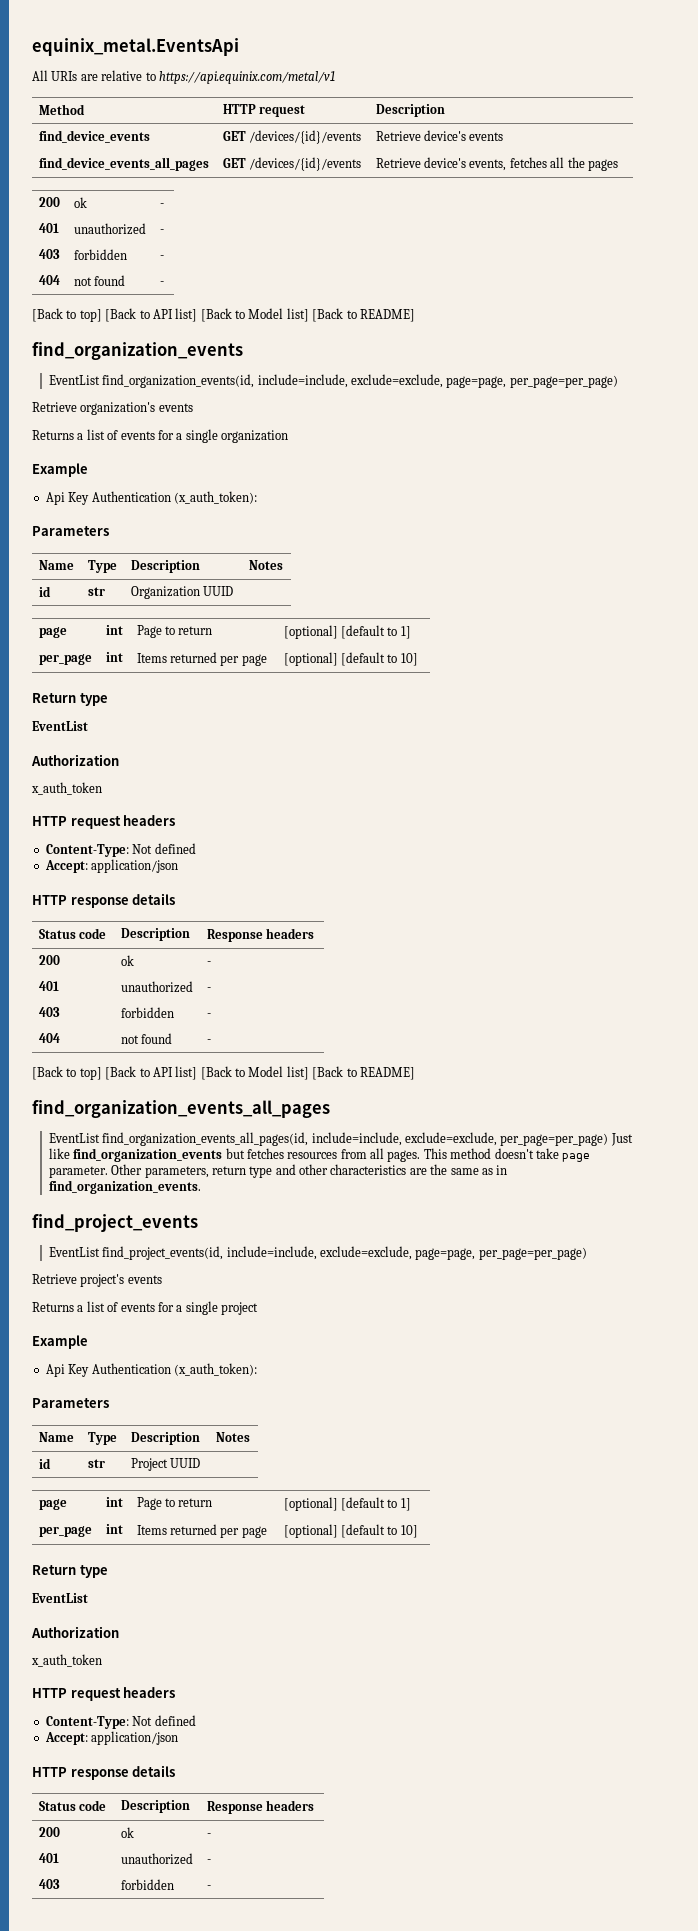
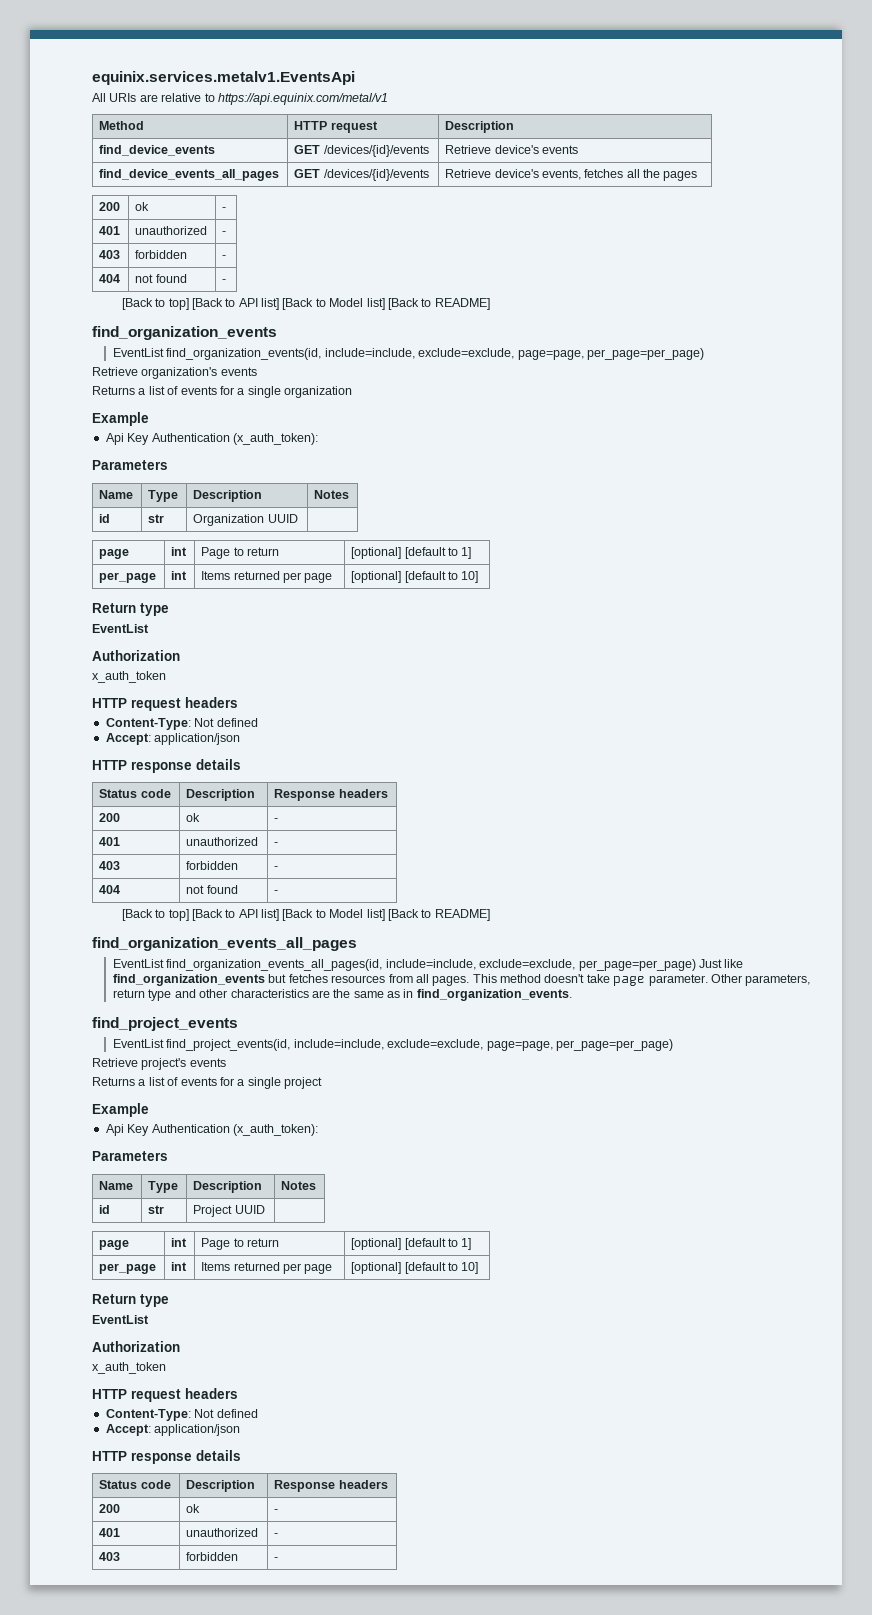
[32,38,239,56] equinix_metal.EventsApi -> [92,71,355,85] equinix.services.metalv1.EventsApi

